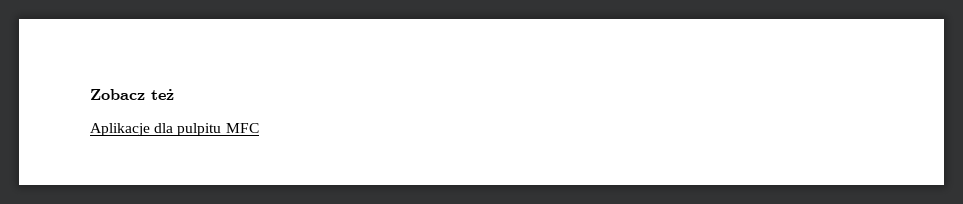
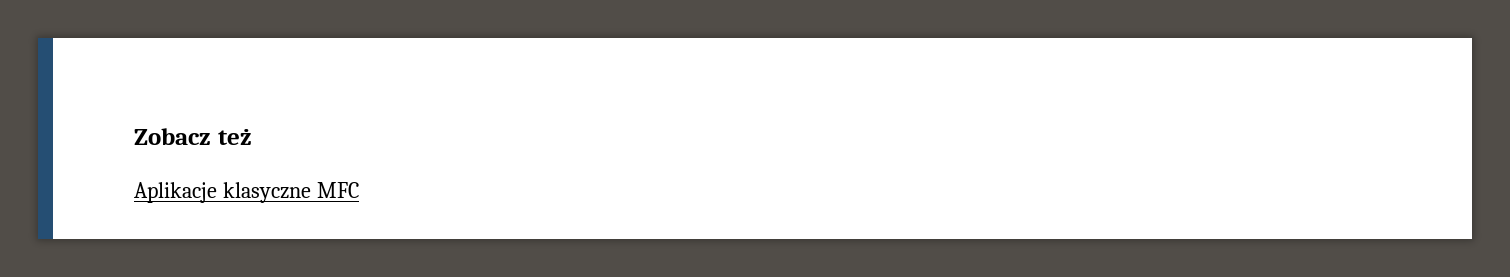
[154,123,222,136] dla pulpitu -> [222,182,311,203] klasyczne

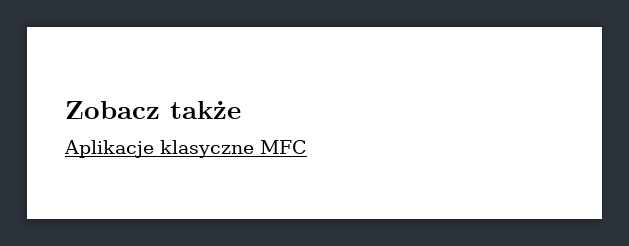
[217,129,252,145] też -> [170,101,241,119] także

